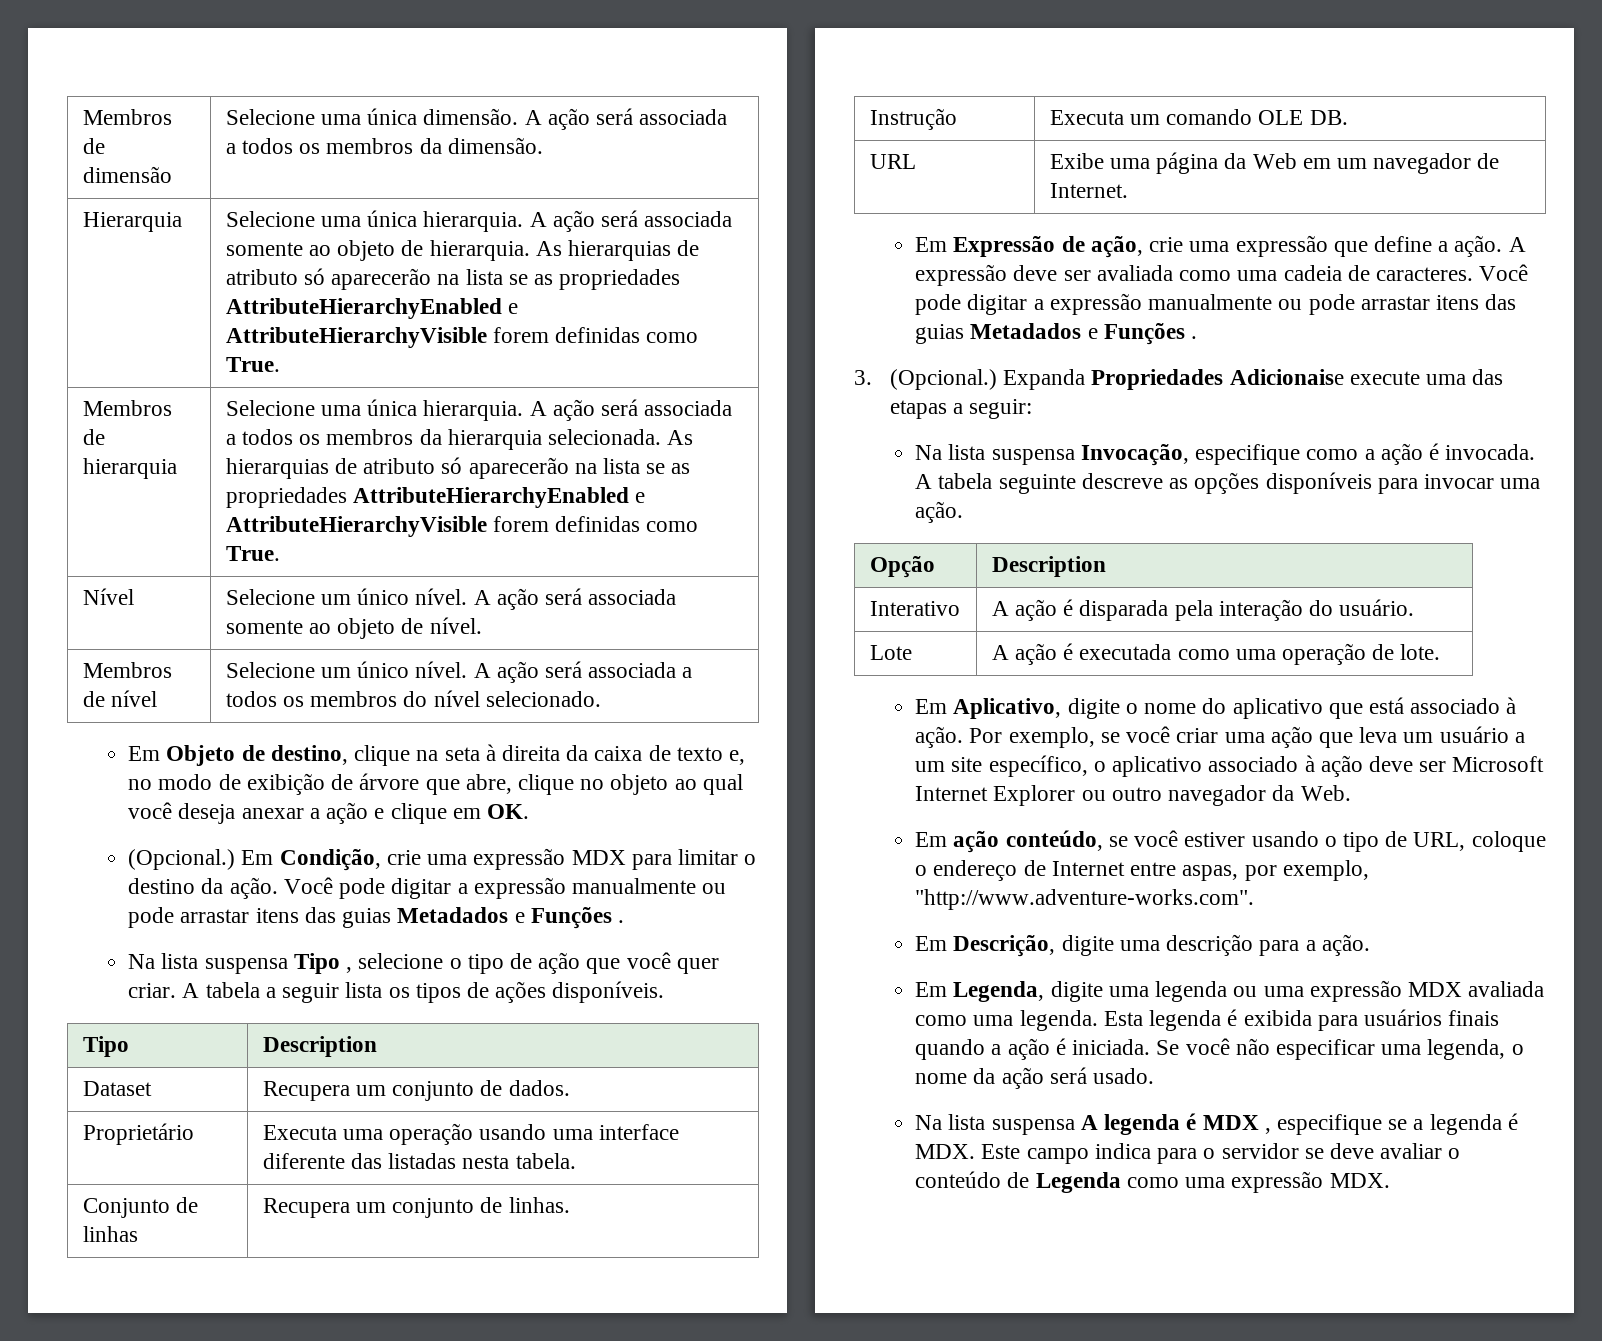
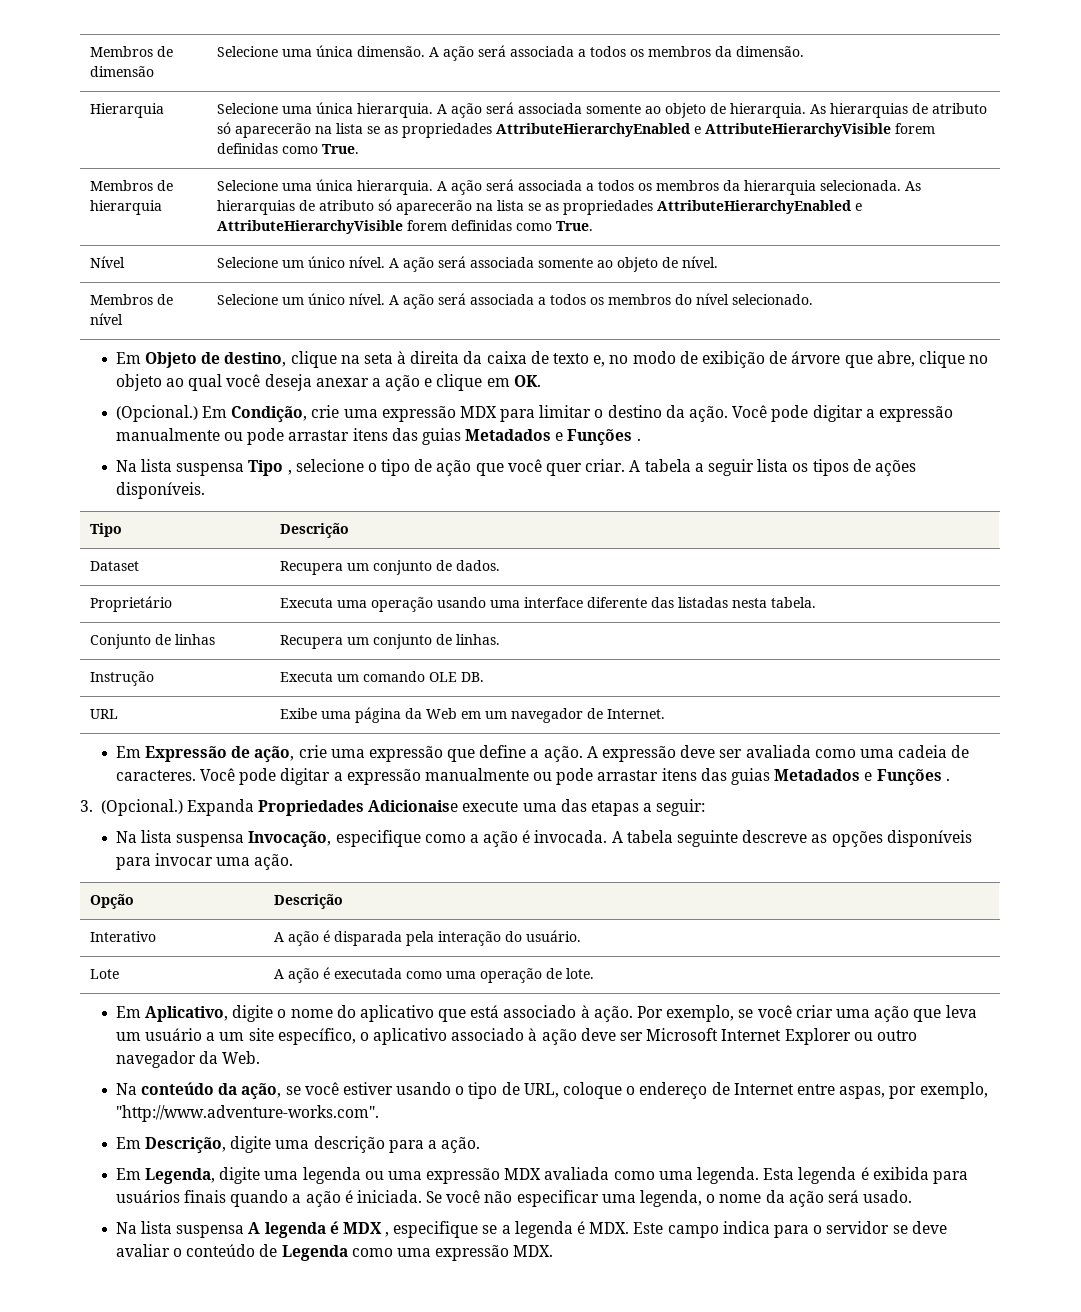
[262,1036,377,1057] Description -> [280,523,350,538] Descrição
[991,556,1106,577] Description -> [274,894,344,909] Descrição
[915,830,1103,853] Em ação conteúdo, -> [115,1082,282,1100] Na conteúdo da ação,

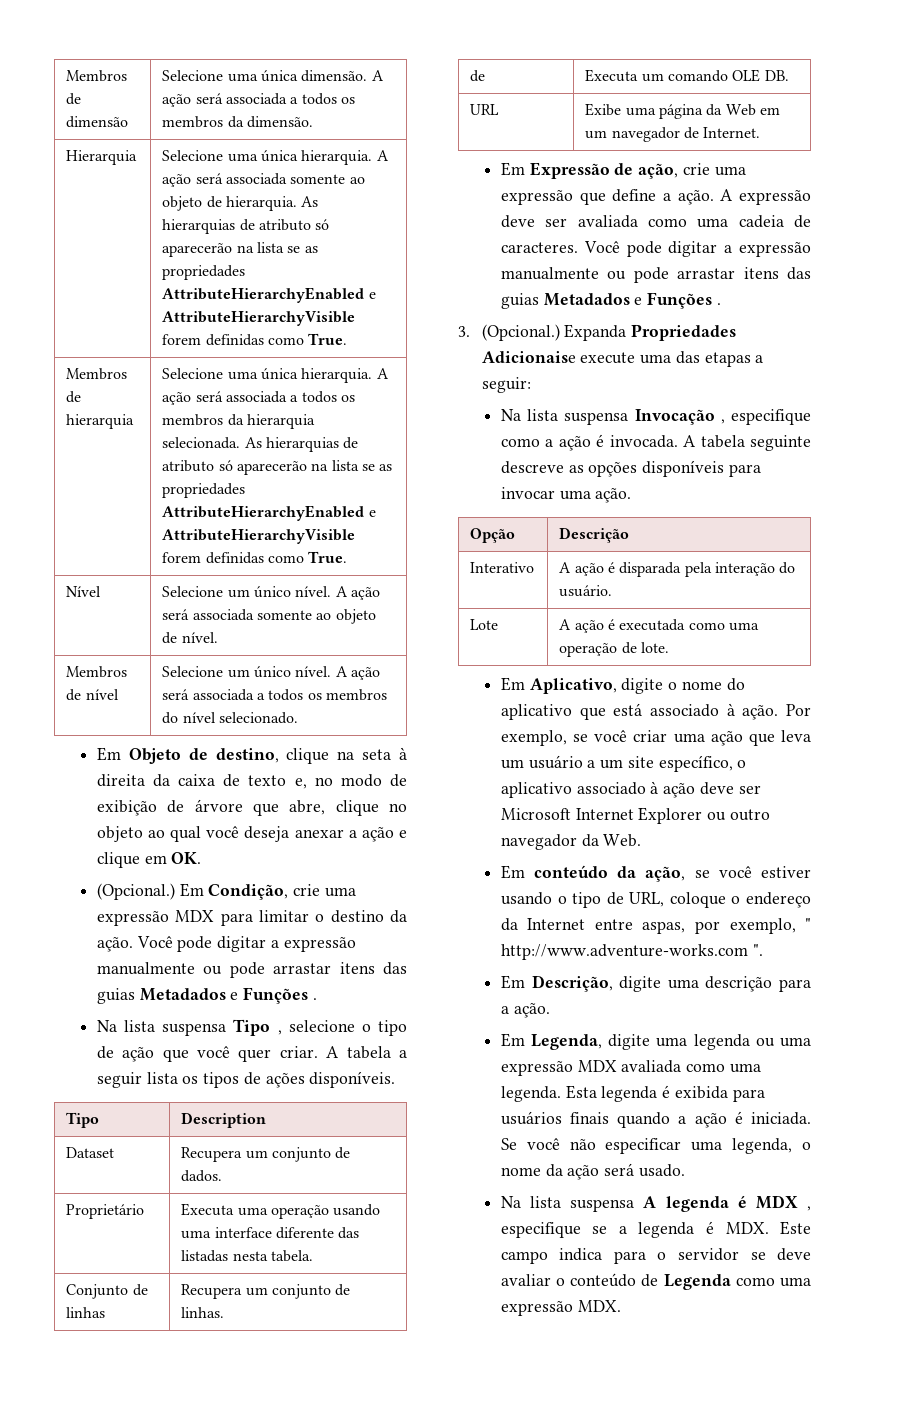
[280,523,350,538] Descrição -> [181,1112,267,1128] Description
[90,671,155,686] Instrução -> [470,70,486,82] de
[248,831,332,848] Invocação, -> [634,409,725,425] Invocação ,
[115,1083,137,1095] Na -> [500,865,525,879] Em
[711,1082,730,1095] de -> [500,918,518,931] da
[115,1105,379,1122] "http://www.adventure-works.com". -> [805,918,811,930] [500,944,763,960] " http://www.adventure-works.com ".

